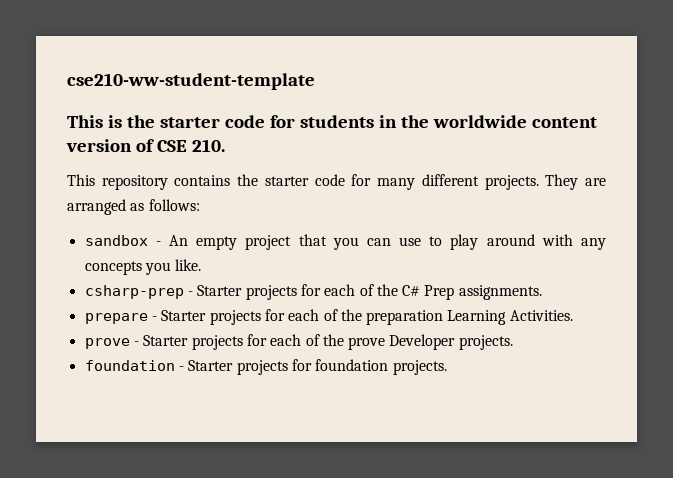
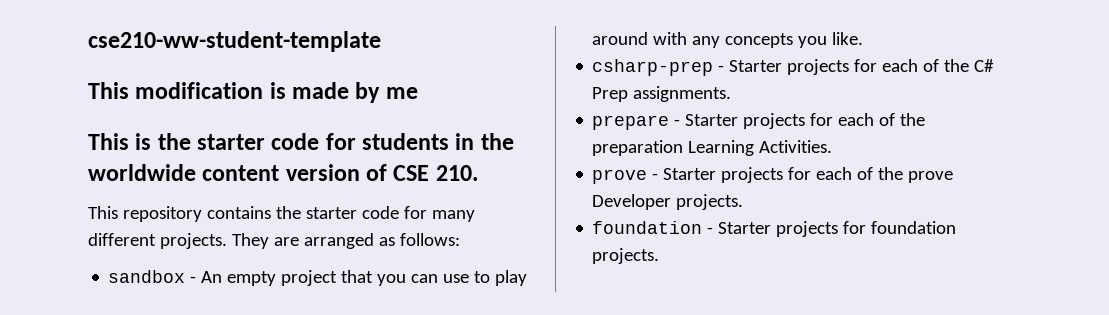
(315, 81) none -> [88,82,418,103] // This modification is made by me

